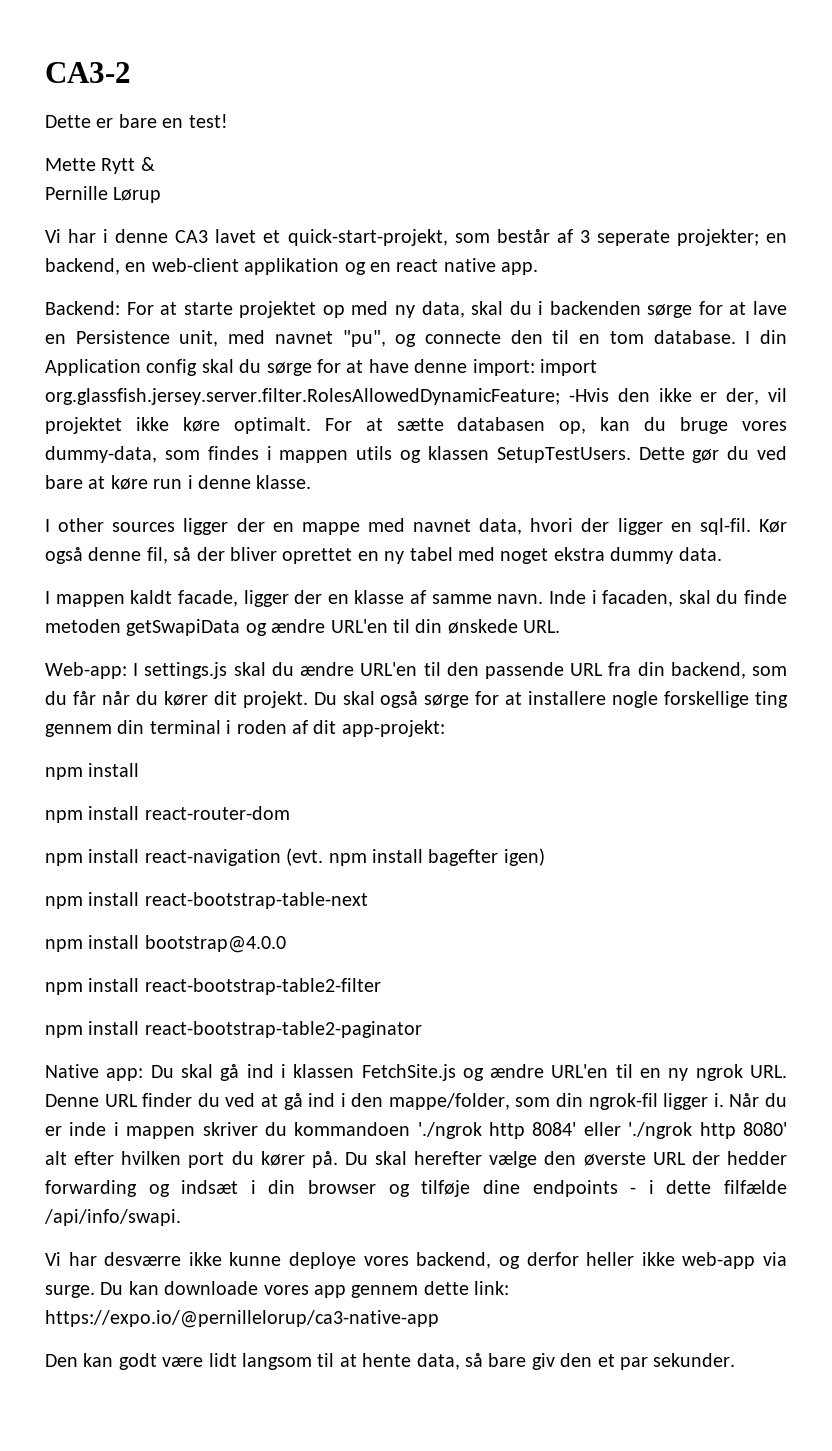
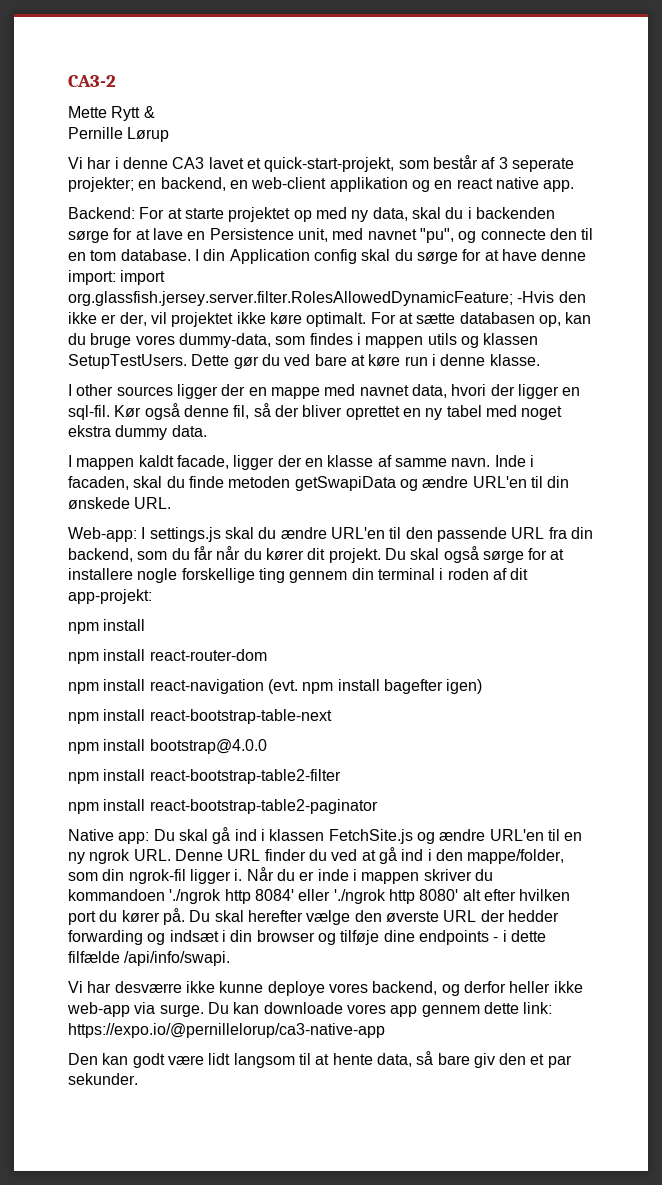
[45,114,228,128] // Dette er bare en test! -> (116, 81) none

